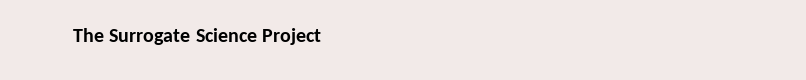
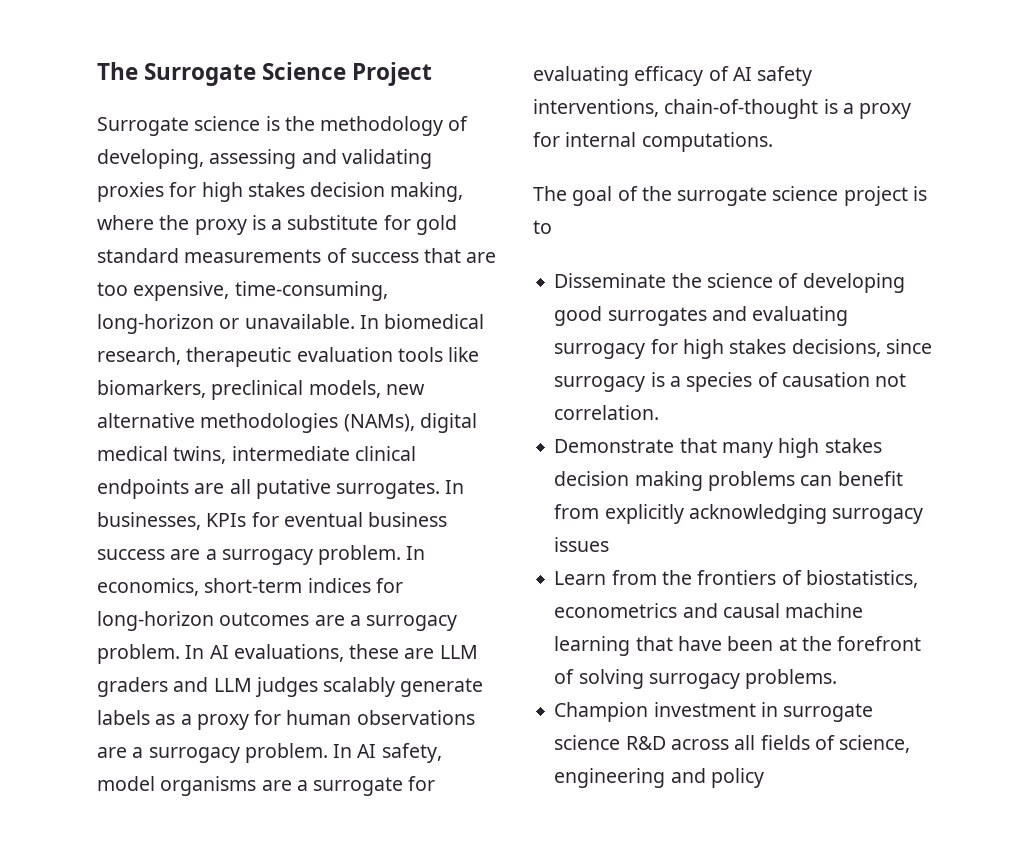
(321, 36) none -> [97,116,469,136] [97,149,432,169] [97,182,464,202] [97,215,457,235] [97,248,497,263] [97,281,388,301] [97,314,485,334] [97,347,480,367] [97,380,425,400] [97,413,477,433] [97,446,416,464] [97,479,465,499] [97,512,448,530] [97,545,426,565] [97,578,403,596] [97,611,458,631] [97,644,478,664] [97,677,484,697] [97,710,475,730] [97,743,442,763] [97,776,436,796] [533,66,813,86] [533,99,912,119] [533,132,773,152] [533,186,927,206] [533,220,552,234] [554,273,905,293] [554,306,849,326] [554,339,932,359] [554,372,907,392] [554,405,660,420] [554,438,882,458] [554,471,903,491] [554,504,924,524] [554,537,610,552] [554,570,918,588] [554,603,864,618] [554,636,922,656] [554,669,838,689] [554,702,874,722] [554,735,911,753] [554,768,764,788] // Surrogate science is the methodology of developing, assessing and validating proxies for high stakes decision making, where the proxy is a substitute for gold standard measurements of success that are too expensive, time-consuming, long-horizon or unavailable. In biomedical research, therapeutic evaluation tools like biomarkers, preclinical models, new alternative methodologies (NAMs), digital medical twins, intermediate clinical endpoints are all putative surrogates. In businesses, KPIs for eventual business success are a surrogacy problem. In economics, short-term indices for long-horizon outcomes are a surrogacy problem. In AI evaluations, these are LLM graders and LLM judges scalably generate labels as a proxy for human observations are a surrogacy problem. In AI safety, model organisms are a surrogate for evaluating efficacy of AI safety interventions, chain-of-thought is a proxy for internal computations. // The goal of the surrogate science project is to // Disseminate the science of developing good surrogates and evaluating surrogacy for high stakes decisions, since surrogacy is a species of causation not correlation. // Demonstrate that many high stakes decision making problems can benefit from explicitly acknowledging surrogacy issues // Learn from the frontiers of biostatistics, econometrics and causal machine learning that have been at the forefront of solving surrogacy problems. // Champion investment in surrogate science R&D across all fields of science, engineering and policy

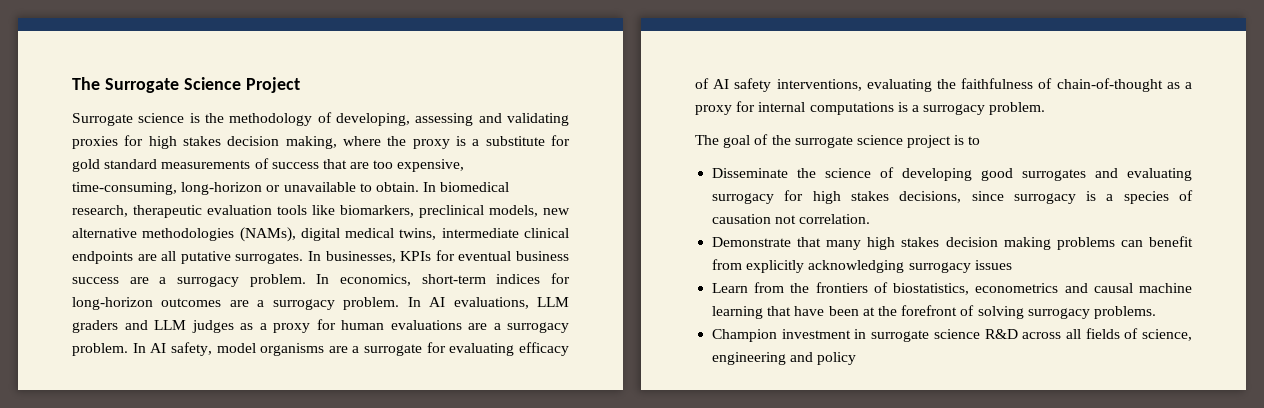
[244,314,355,329] unavailable. -> [283,182,419,192] unavailable to obtain.
[349,644,435,659] these are -> (529, 303) none
[323,677,484,697] [97,710,150,725] scalably generate labels -> (234, 326) none
[356,710,475,725] observations -> [390,320,462,330] evaluations
[664,99,912,119] [533,132,773,152] chain-of-thought is a proxy for internal computations. -> [866,78,1192,92] [695,101,1046,115] evaluating the faithfulness of chain-of-thought as a proxy for internal computations is a surrogacy problem.

